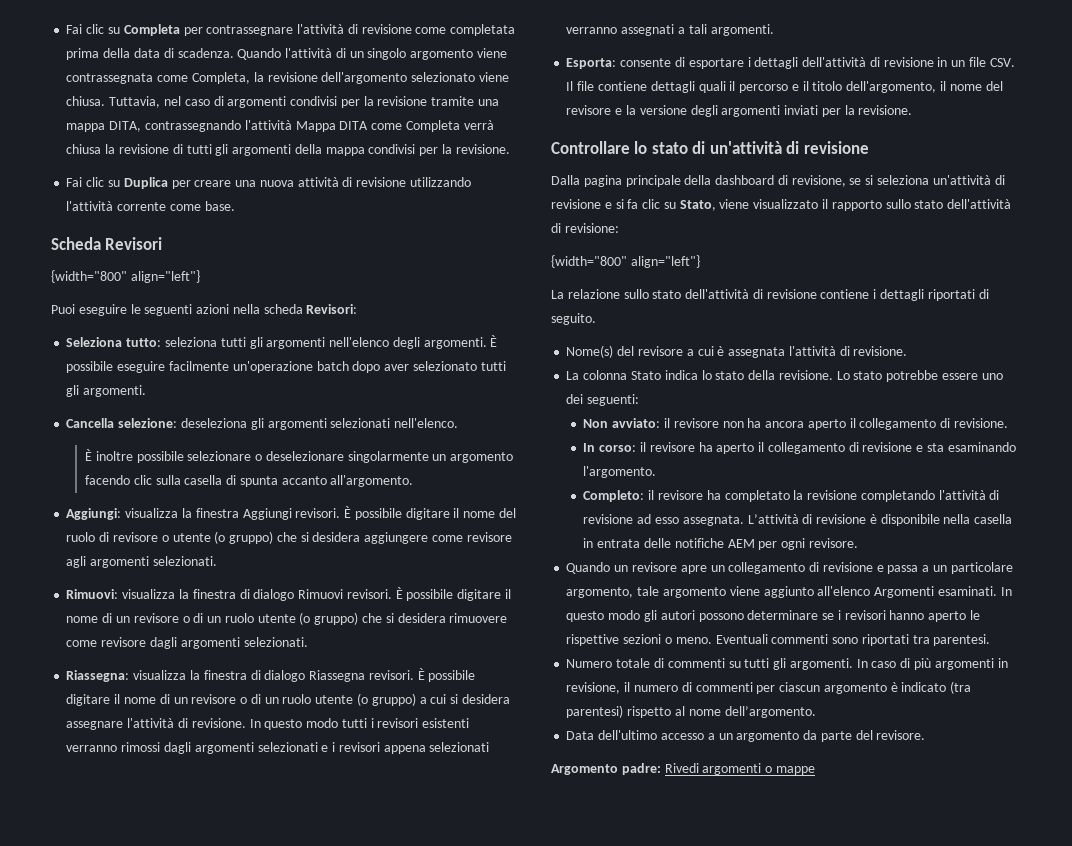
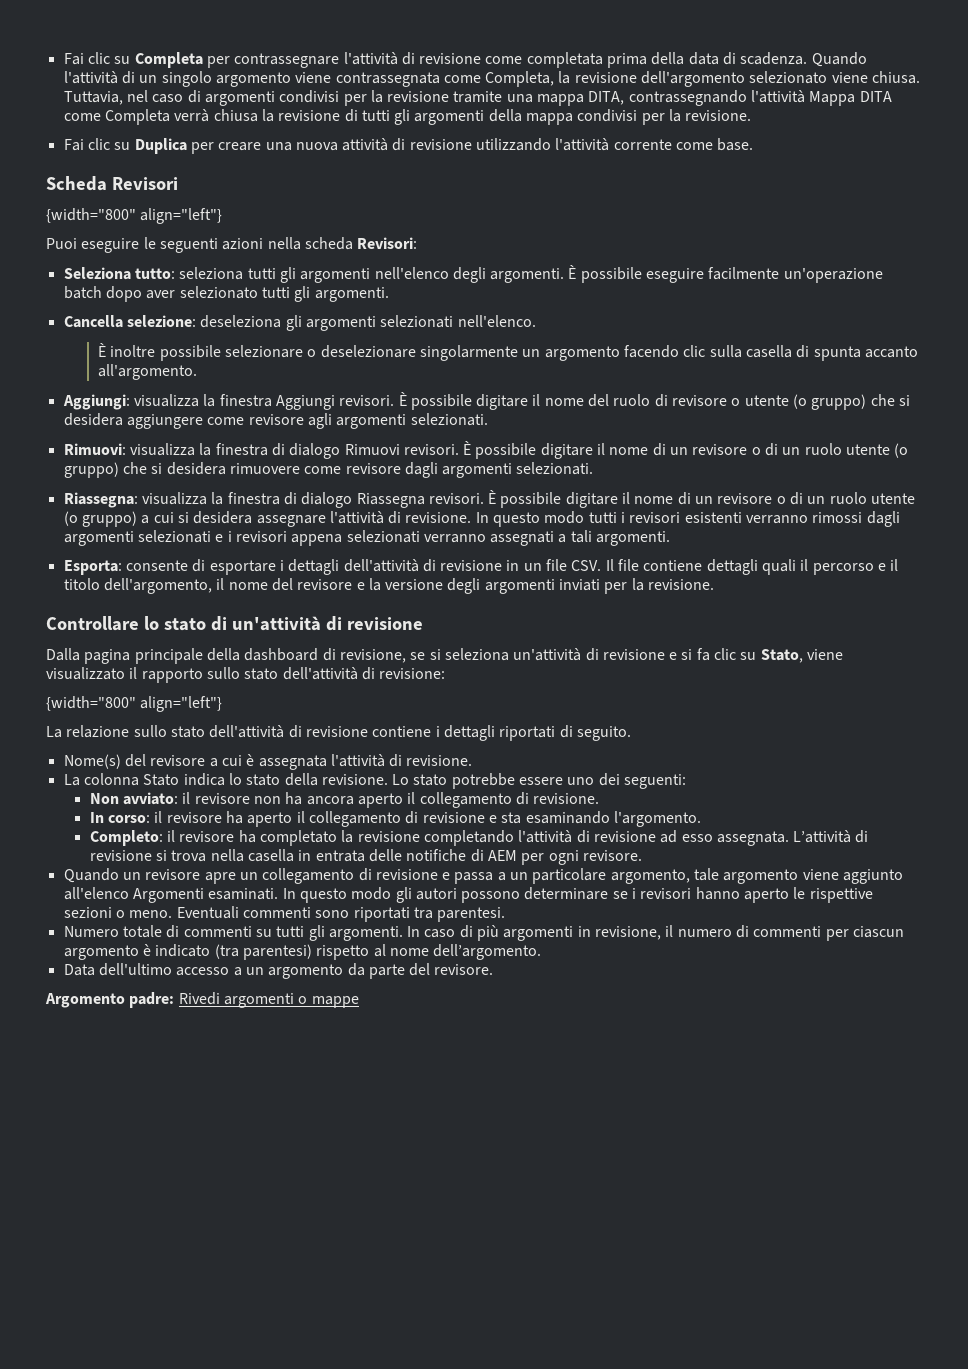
[869,514,940,526] è disponibile -> [155,850,207,862] si trova
(724, 543) none -> [470,849,484,862] di

